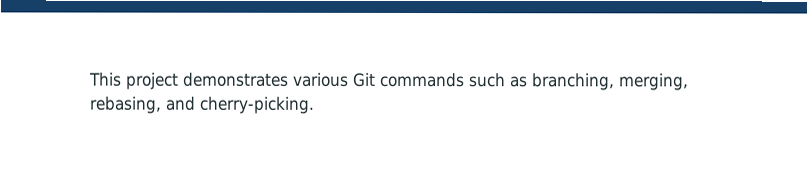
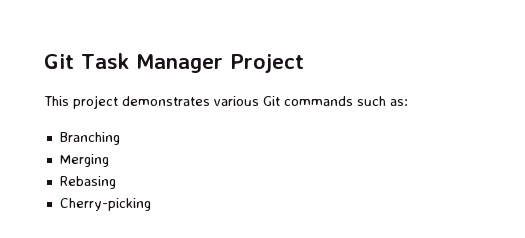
(89, 79) none -> [44,53,304,73] Git Task Manager Project //
[510,73,689,91] [89,96,314,114] as branching, merging, rebasing, and cherry-picking. -> [390,99,408,106] [59,132,120,145] [59,154,109,167] [59,176,116,189] [59,198,151,211] as: // Branching // Merging // Rebasing // Cherry-picking

